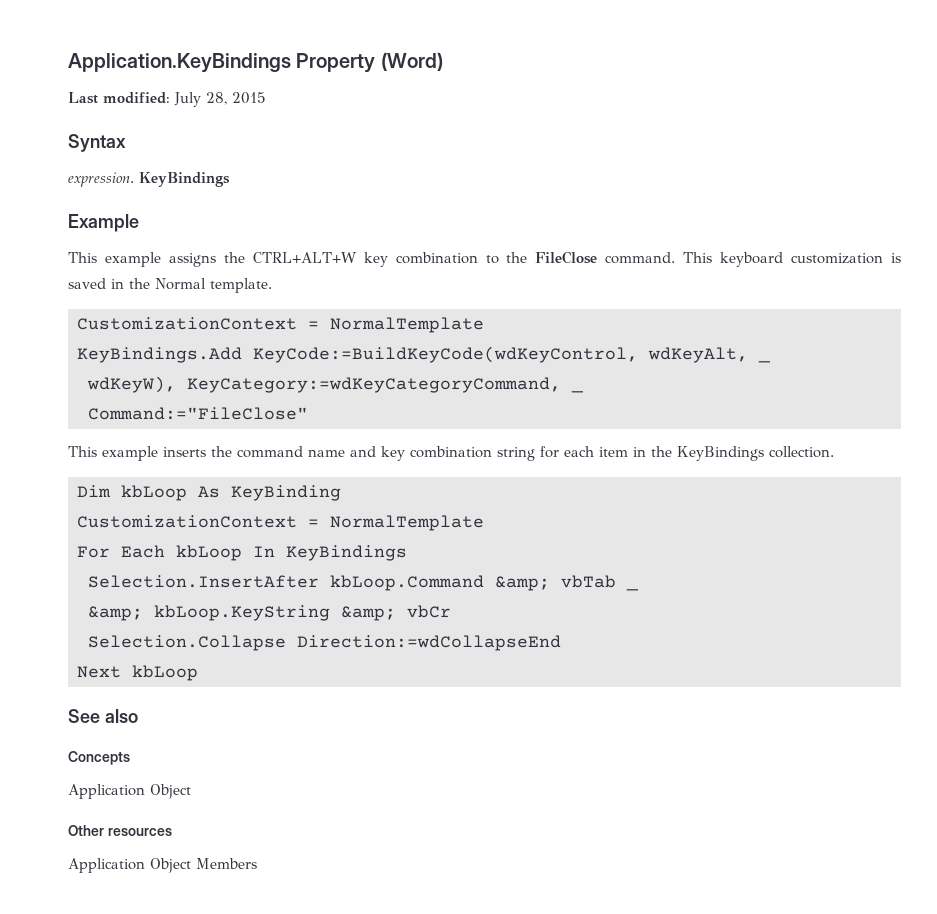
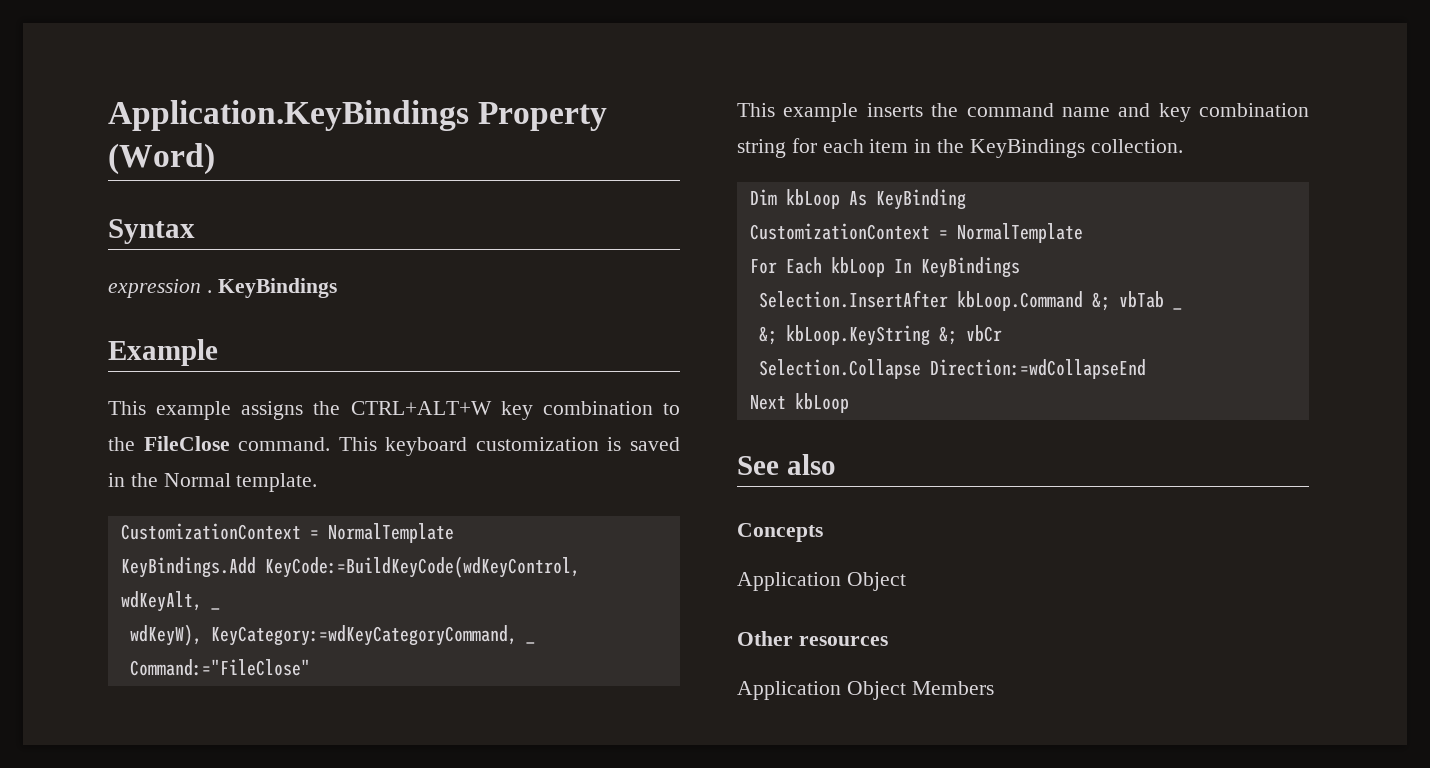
[68,92,266,107] // Last modified: July 28, 2015 -> (215, 159) none
[68,172,134,187] expression. -> [108,279,212,298] expression .
[495,576,550,591] &amp; -> [1091,292,1110,311] &;
[88,605,396,621] &amp; kbLoop.KeyString &amp; -> [758,325,957,346] &; kbLoop.KeyString &;

